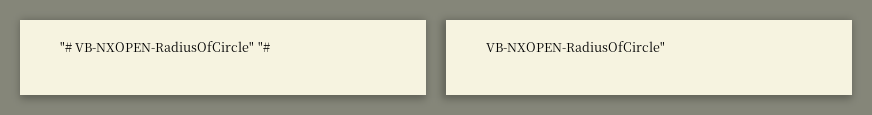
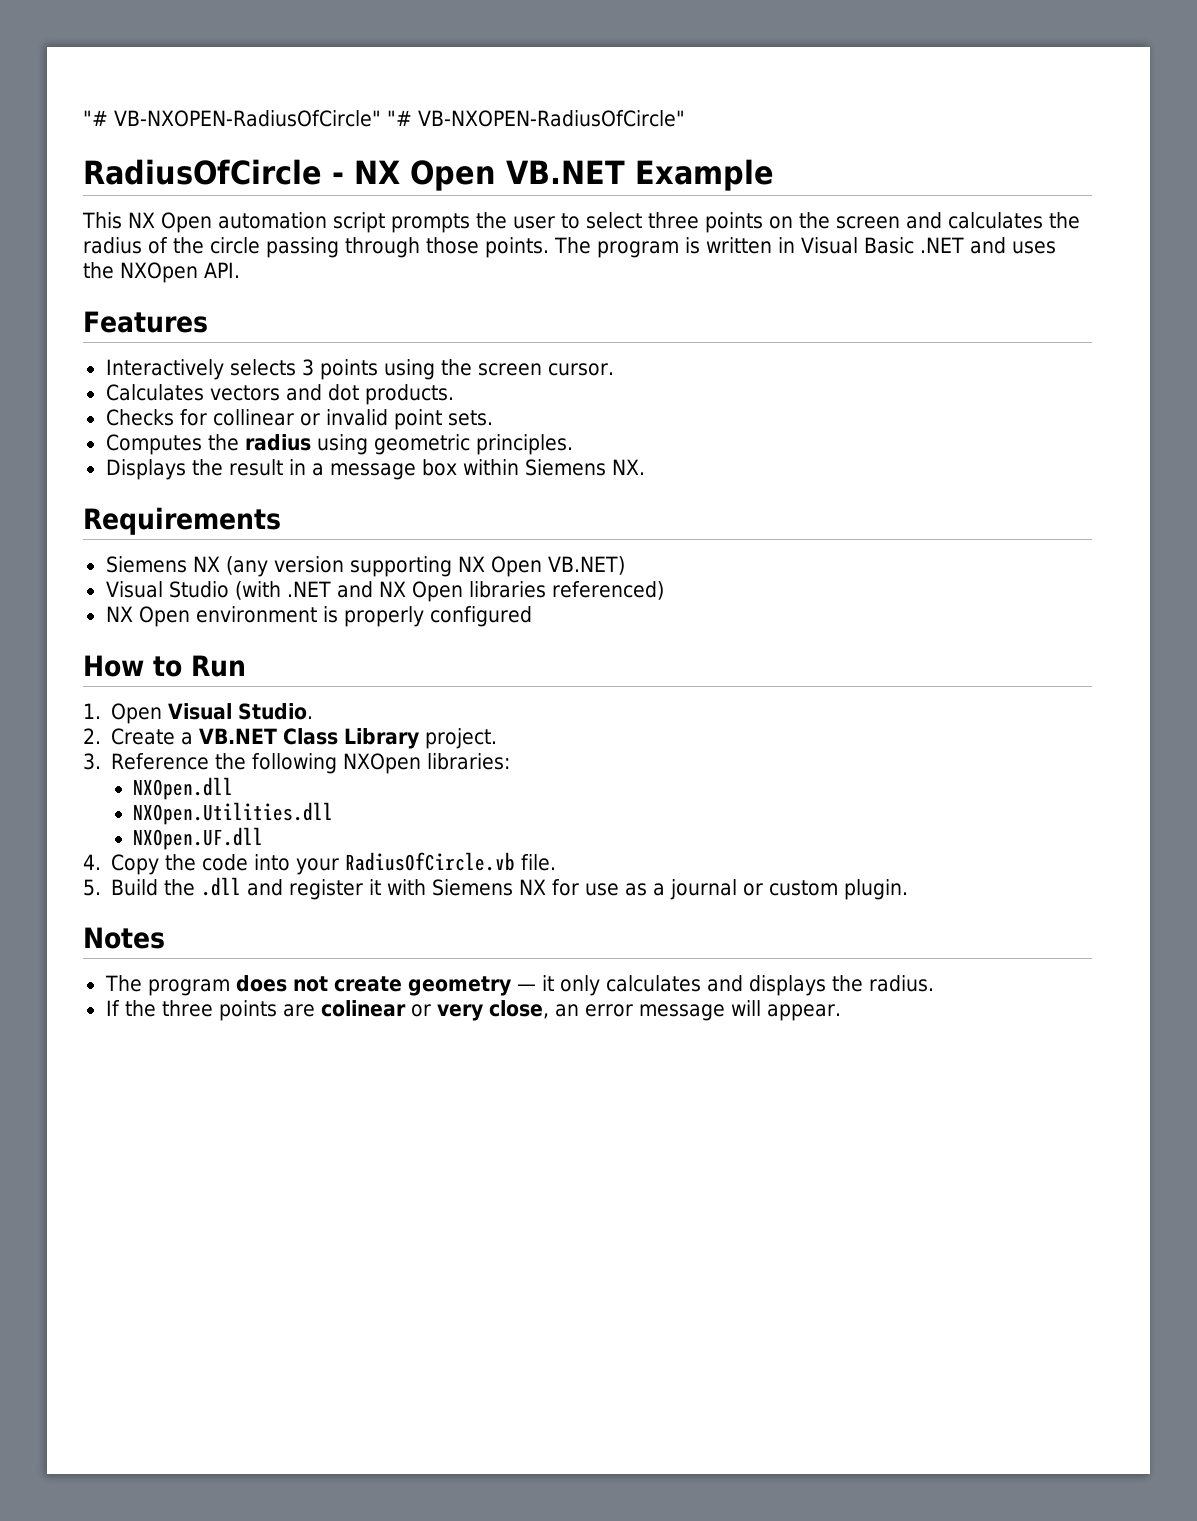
(665, 46) none -> [83,159,774,191] [82,212,1080,233] [83,237,1056,258] [83,262,240,283] [83,311,208,333] [105,359,614,380] [105,384,454,405] [105,409,493,430] [105,434,573,455] [105,459,645,480] [83,507,281,535] [105,556,625,577] [105,581,664,602] [105,606,532,627] [83,655,246,677] [83,703,314,724] [83,728,498,749] [83,753,511,774] [133,777,234,800] [133,802,334,825] [133,827,264,850] [83,852,557,875] [83,877,909,900] [83,927,165,949] [104,975,934,996] [105,1000,841,1021] // RadiusOfCircle - NX Open VB.NET Example // This NX Open automation script prompts the user to select three points on the screen and calculates the radius of the circle passing through those points. The program is written in Visual Basic .NET and uses the NXOpen API. // Features // Interactively selects 3 points using the screen cursor. // Calculates vectors and dot products. // Checks for collinear or invalid point sets. // Computes the radius using geometric principles. // Displays the result in a message box within Siemens NX. // Requirements // Siemens NX (any version supporting NX Open VB.NET) // Visual Studio (with .NET and NX Open libraries referenced) // NX Open environment is properly configured // How to Run // 1. Open Visual Studio. // 2. Create a VB.NET Class Library project. // 3. Reference the following NXOpen libraries: // NXOpen.dll // NXOpen.Utilities.dll // NXOpen.UF.dll // 4. Copy the code into your RadiusOfCircle.vb file. // 5. Build the .dll and register it with Siemens NX for use as a journal or custom plugin. // Notes // The program does not create geometry — it only calculates and displays the radius. // If the three points are colinear or very close, an error message will appear.

